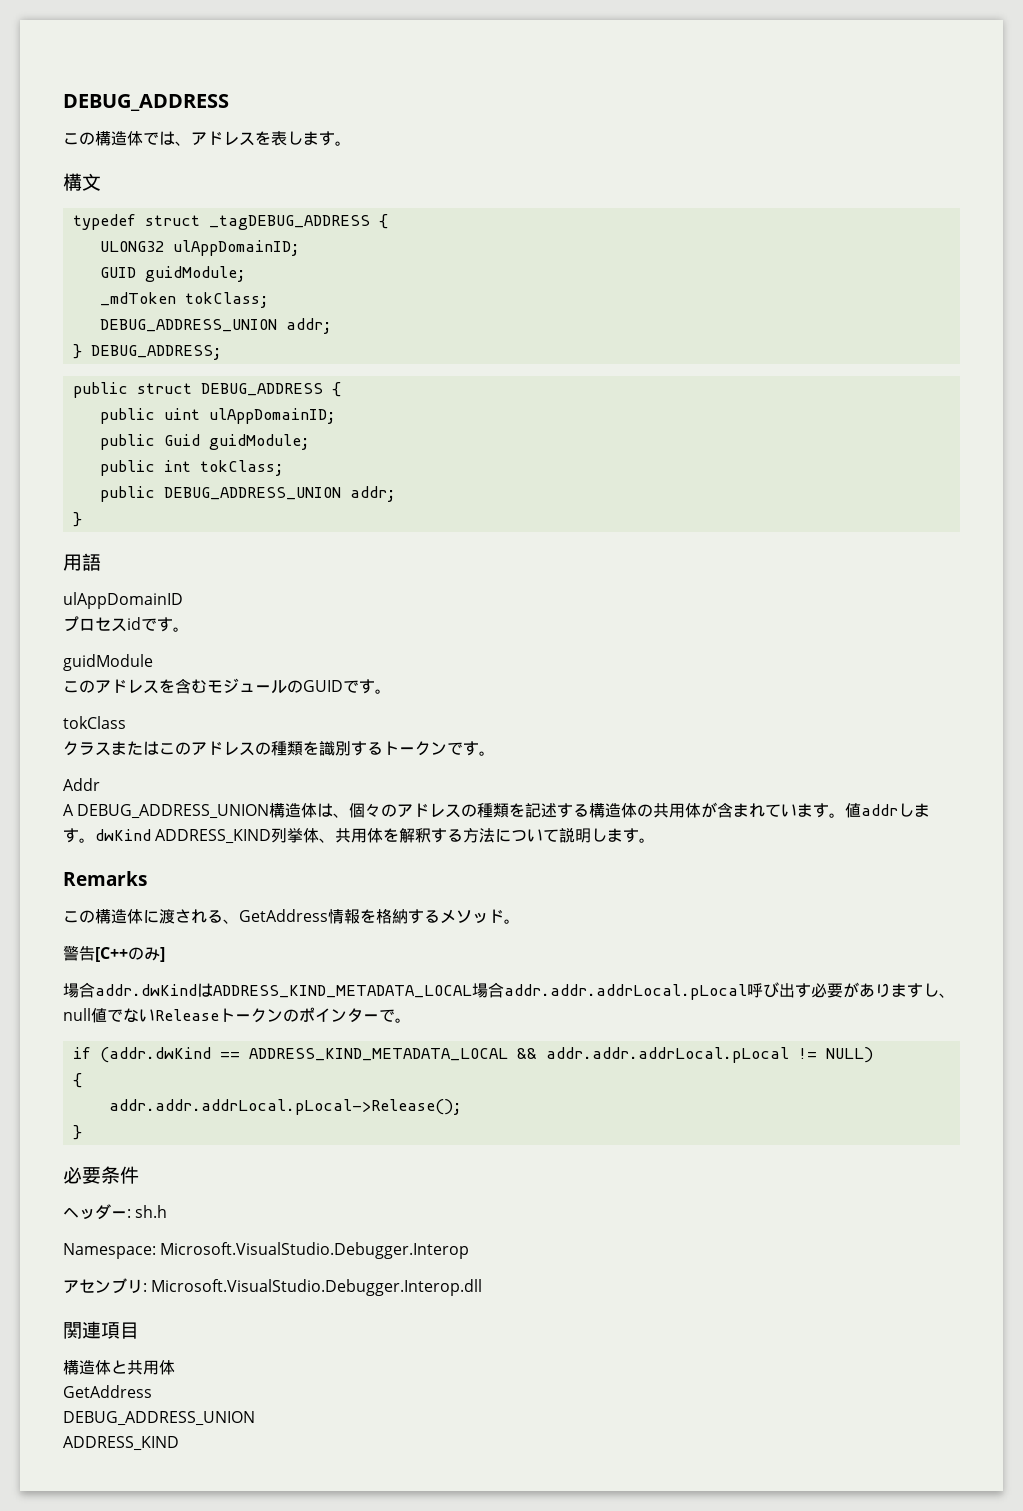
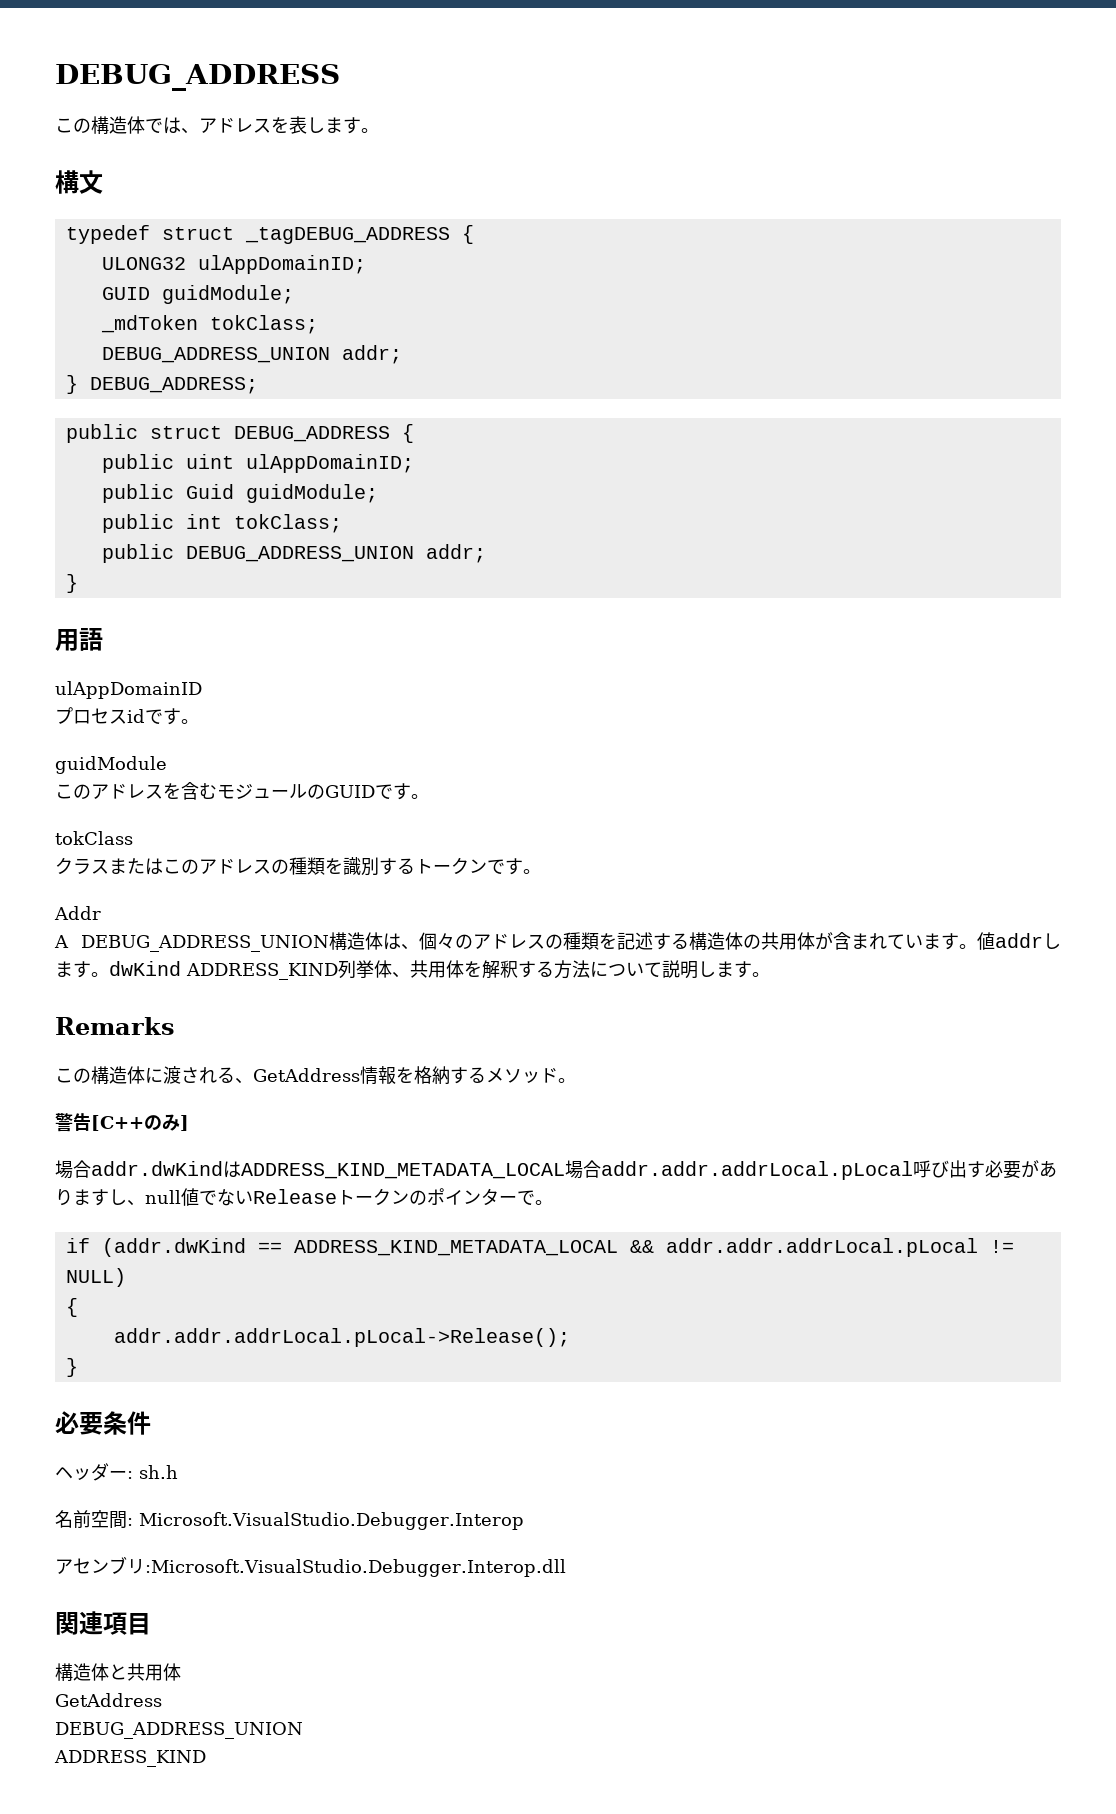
[63,1243,156,1259] Namespace: -> [55,1510,133,1529] 名前空間:
[143,1279,483,1296] : Microsoft.VisualStudio.Debugger.Interop.dll -> [145,1559,566,1577] :Microsoft.VisualStudio.Debugger.Interop.dll

